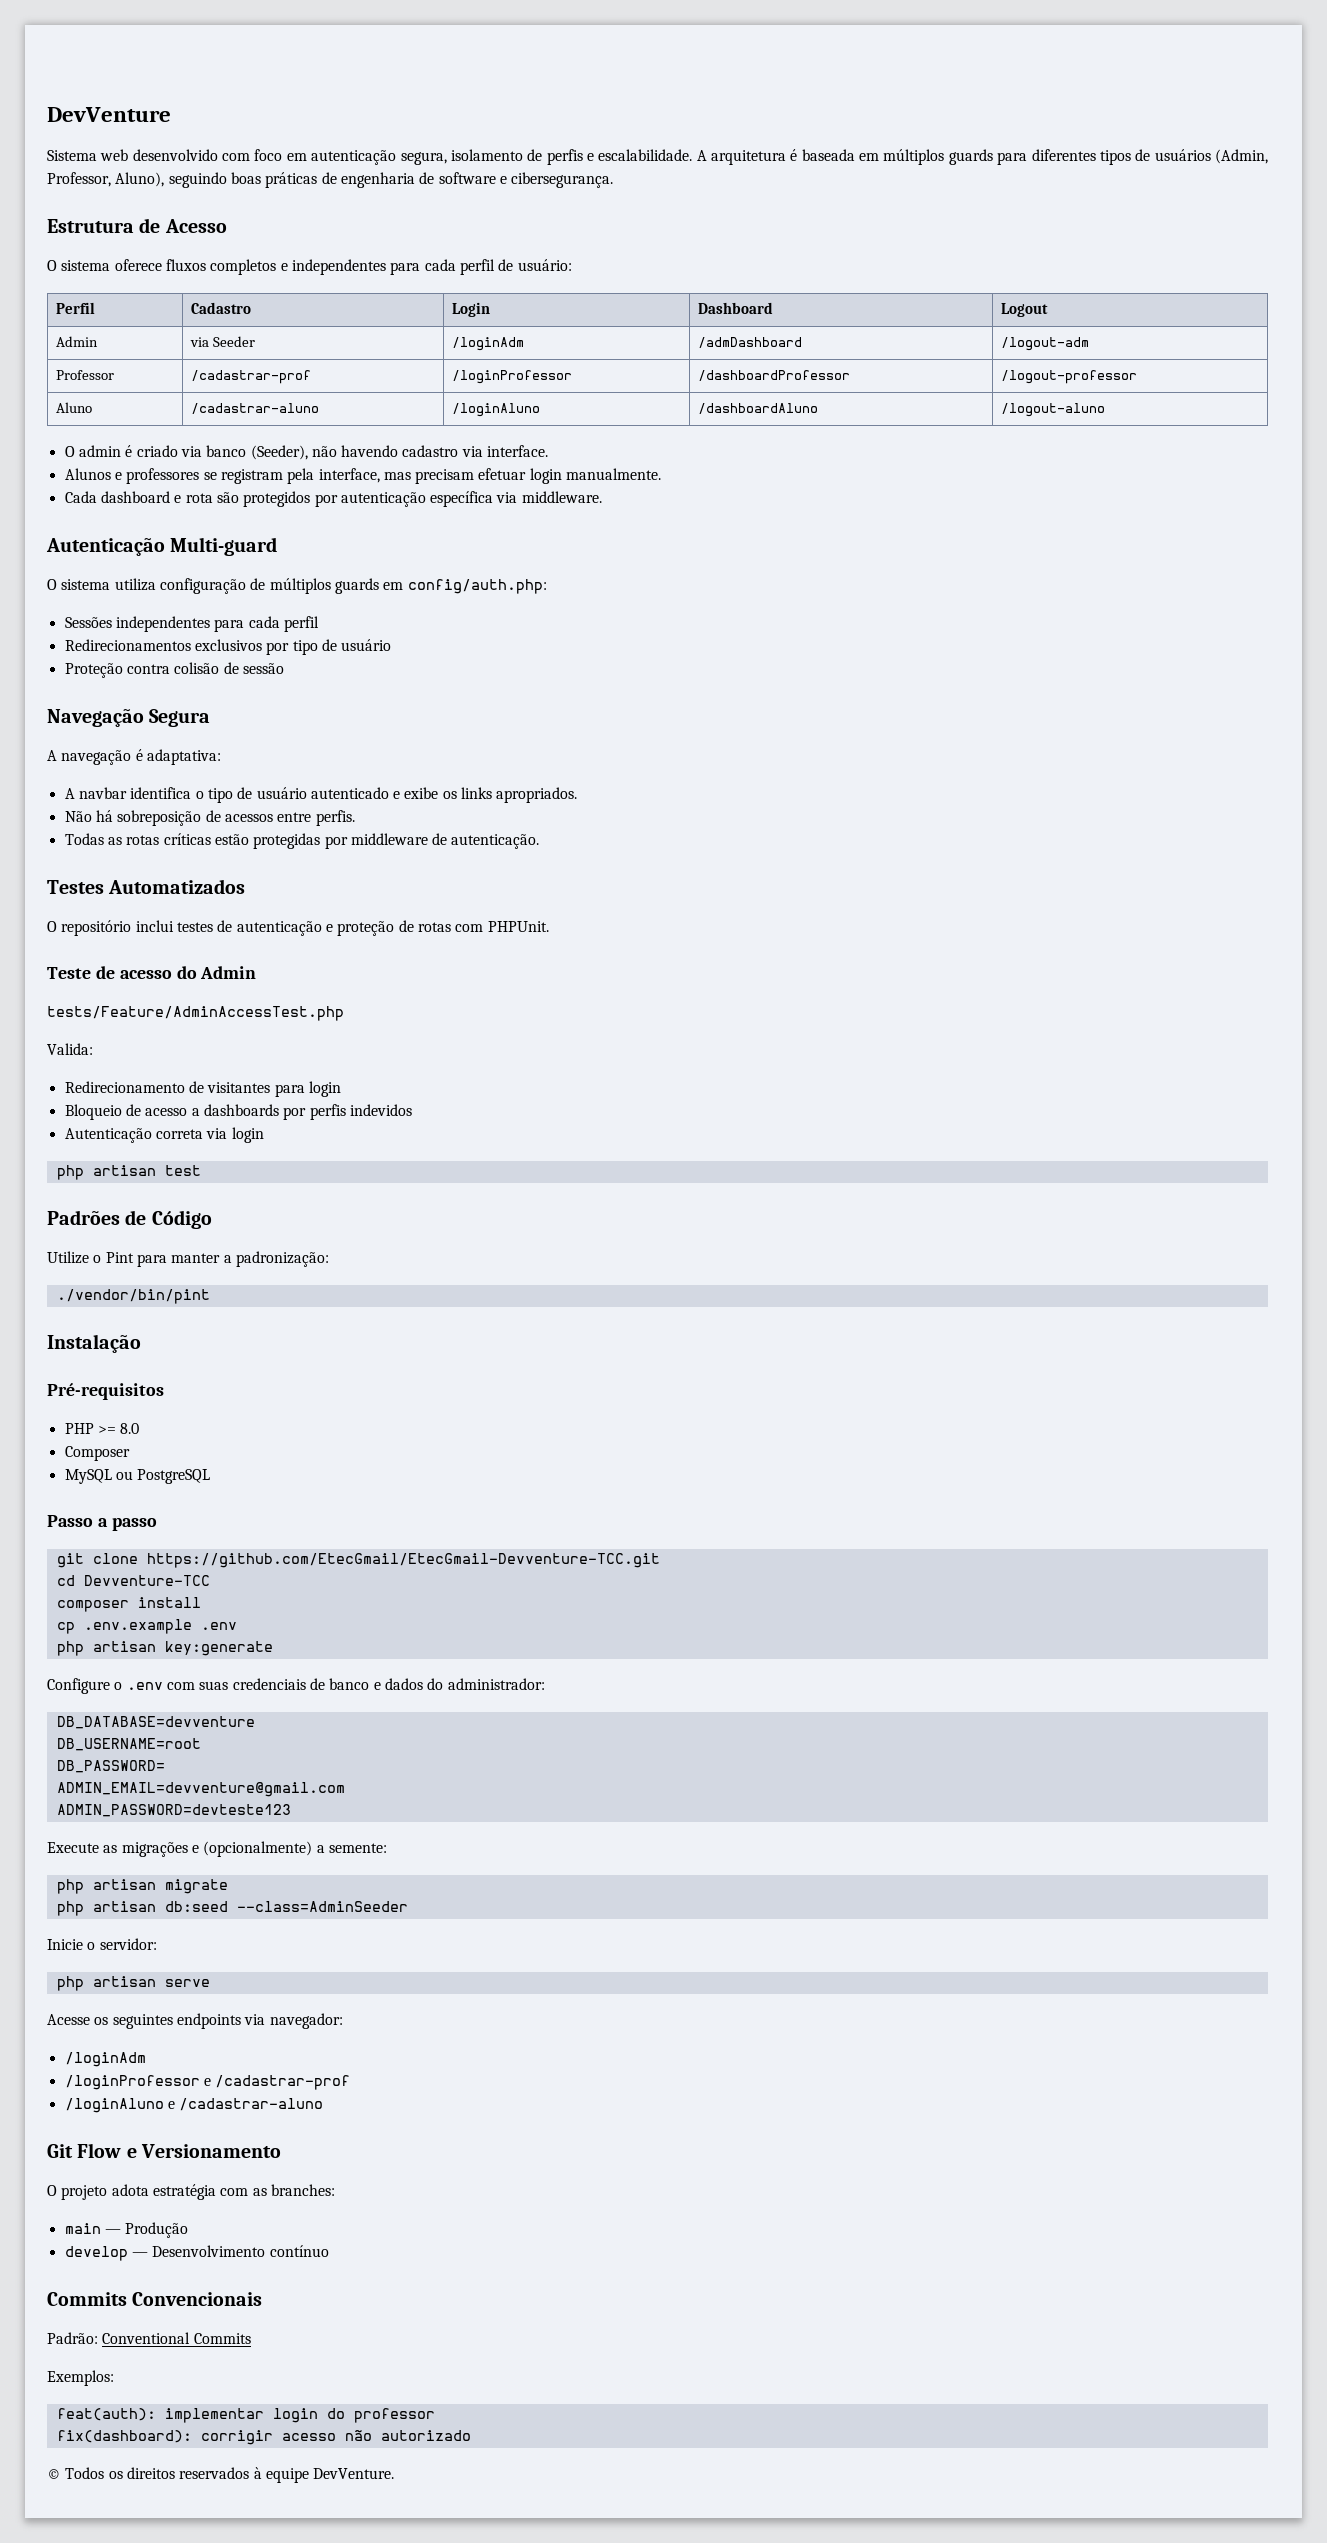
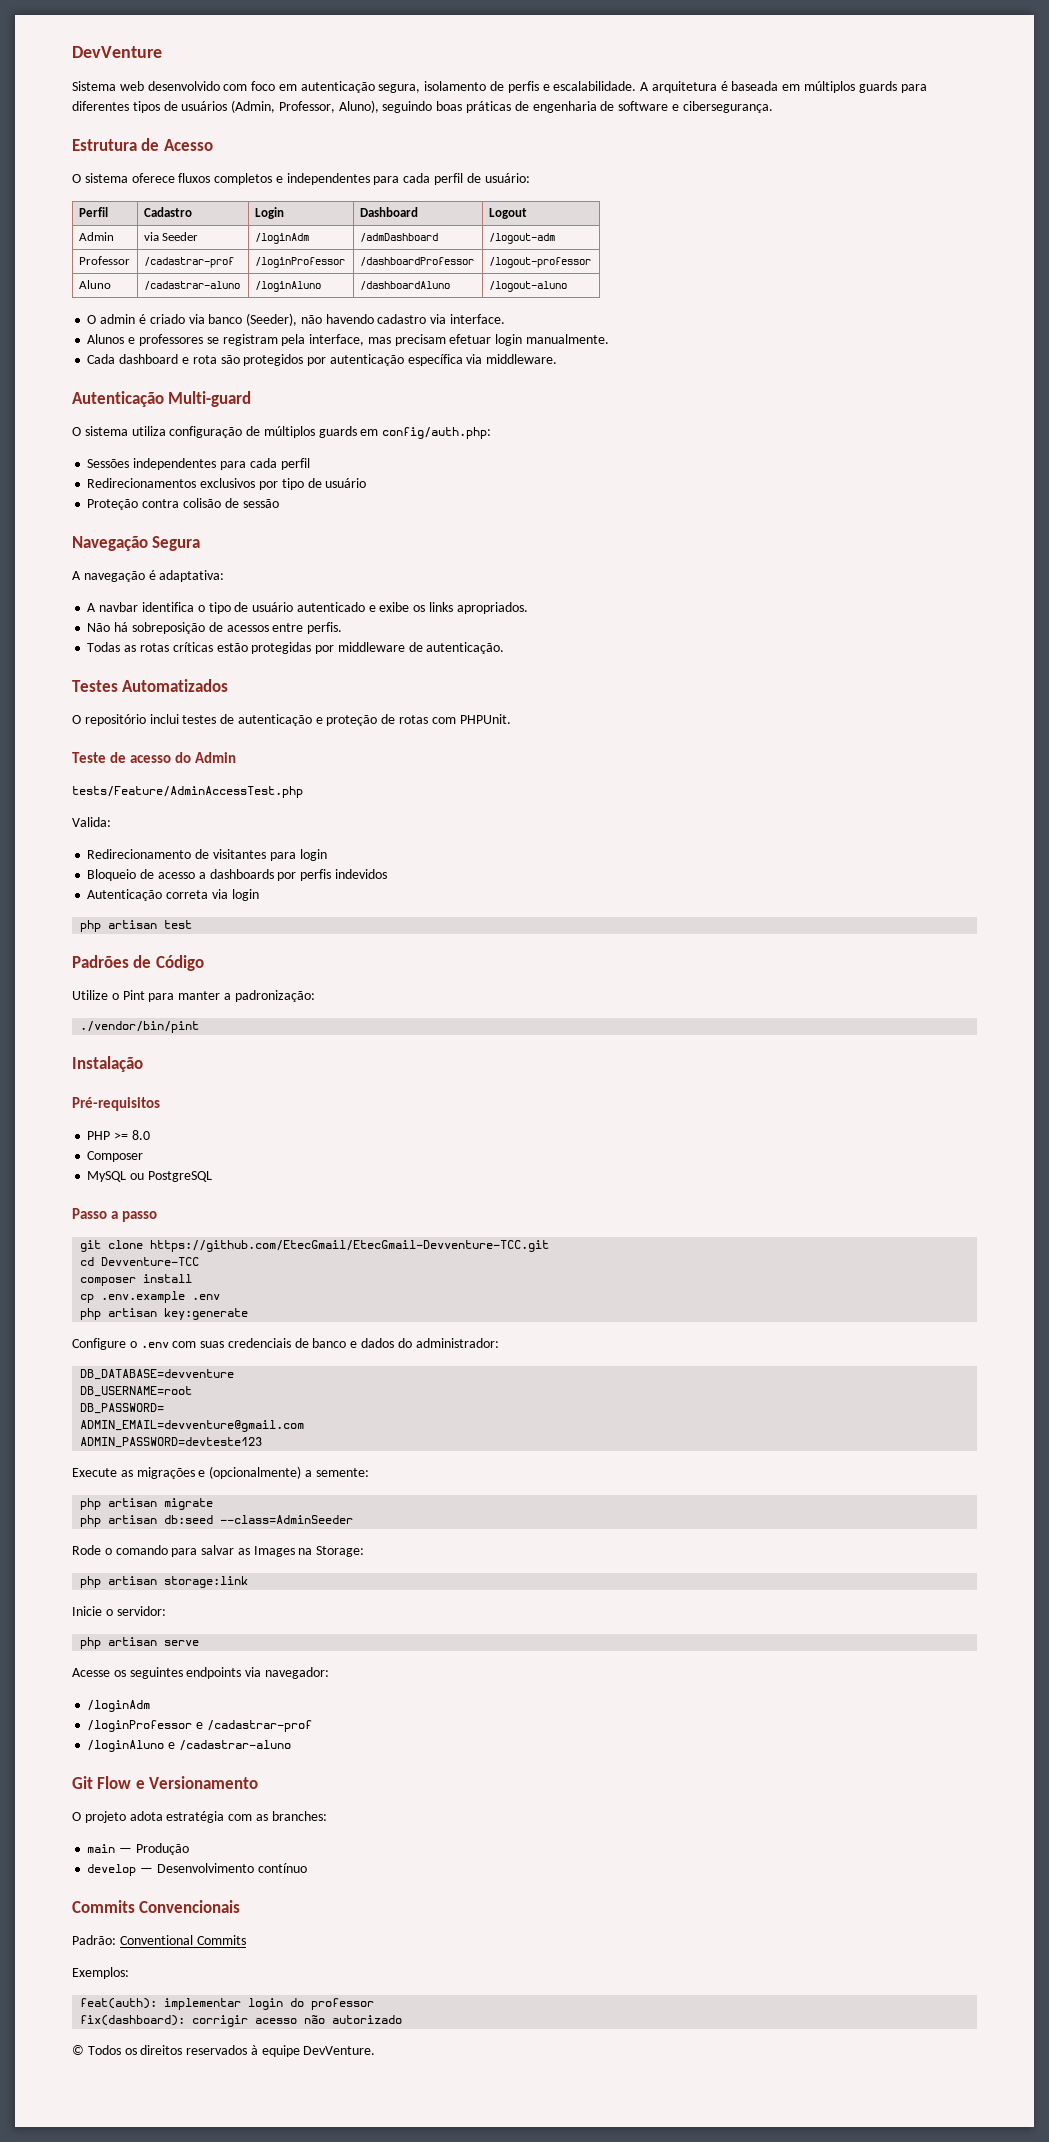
(408, 1906) none -> [72,1545,365,1557] [80,1576,249,1588] // Rode o comando para salvar as Images na Storage: // php artisan storage:link

